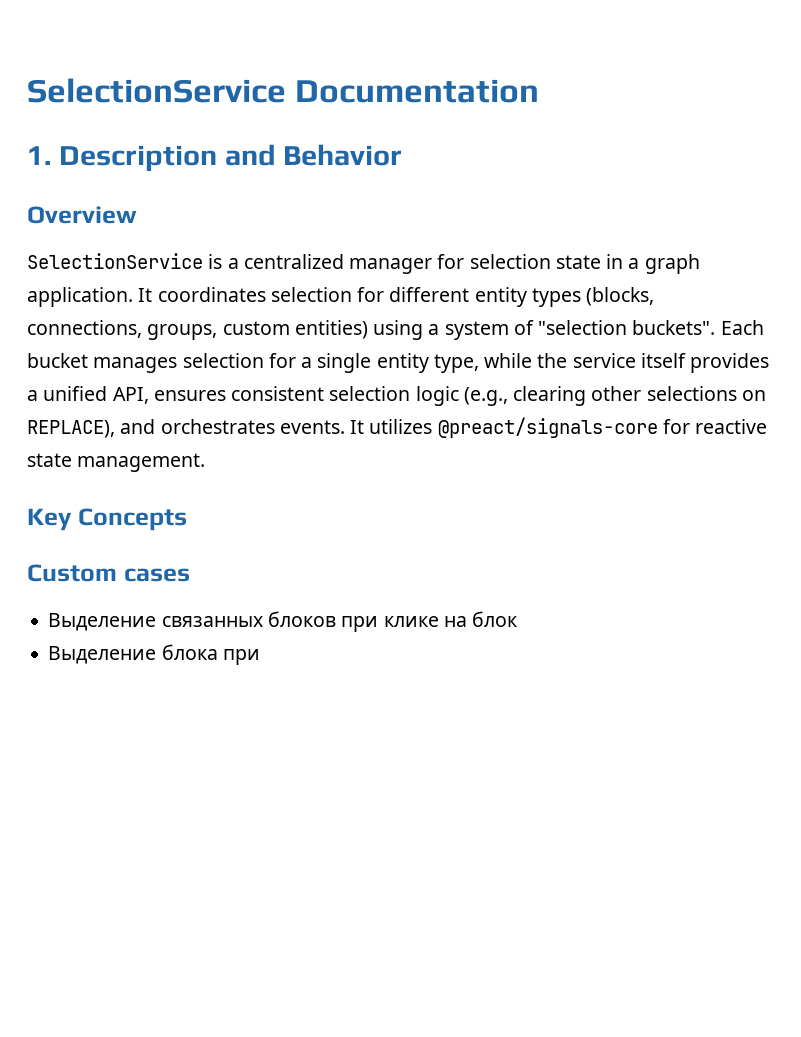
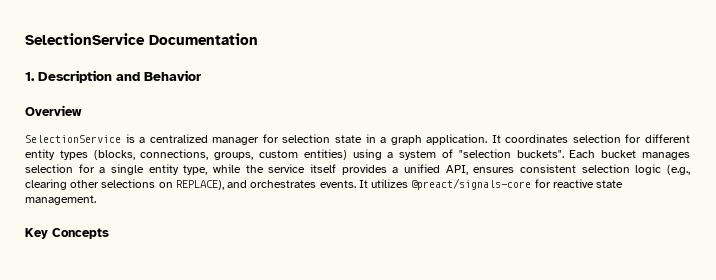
[27,564,190,582] [48,611,519,632] [48,644,260,665] // Custom cases // Выделение связанных блоков при клике на блок // Выделение блока при -> (109, 233) none

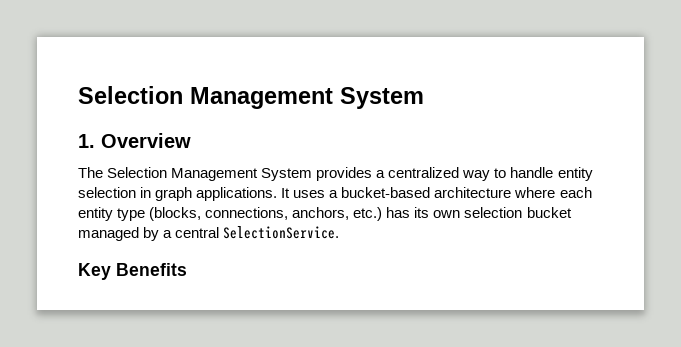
[25,33,258,45] [25,70,201,83] [25,105,82,116] [25,134,690,145] [25,149,690,160] [25,164,690,175] [25,178,624,190] [25,195,96,205] SelectionService Documentation // 1. Description and Behavior // Overview // SelectionService is a centralized manager for selection state in a graph application. It coordinates selection for different entity types (blocks, connections, groups, custom entities) using a system of "selection buckets". Each bucket manages selection for a single entity type, while the service itself provides a unified API, ensures consistent selection logic (e.g., clearing other selections on REPLACE), and orchestrates events. It utilizes @preact/signals-core for reactive state management. -> [78,86,424,109] [78,133,191,148] [78,167,593,181] [78,187,592,201] [78,207,572,221] [78,226,340,241] Selection Management System // 1. Overview // The Selection Management System provides a centralized way to handle entity selection in graph applications. It uses a bucket-based architecture where each entity type (blocks, connections, anchors, etc.) has its own selection bucket managed by a central SelectionService.
[52,228,109,239] Concepts -> [116,263,187,276] Benefits

